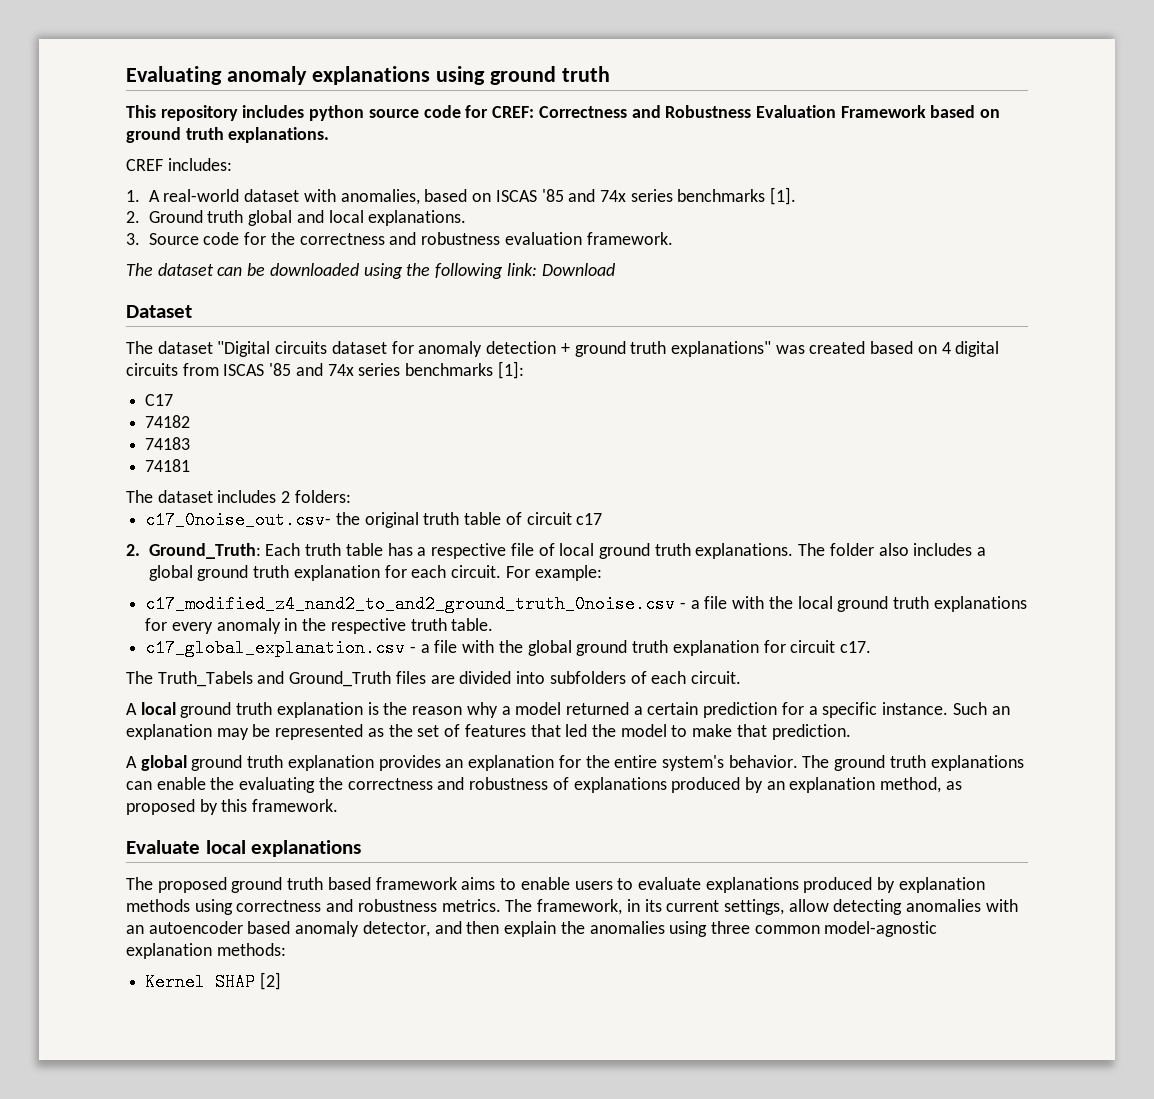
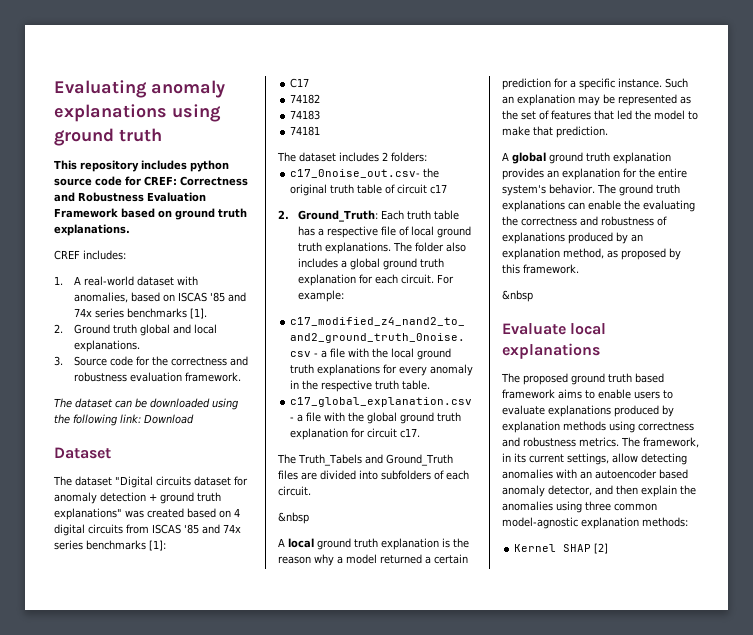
(741, 677) none -> [278,512,309,524] // &nbsp
(339, 805) none -> [502,290,533,302] // &nbsp

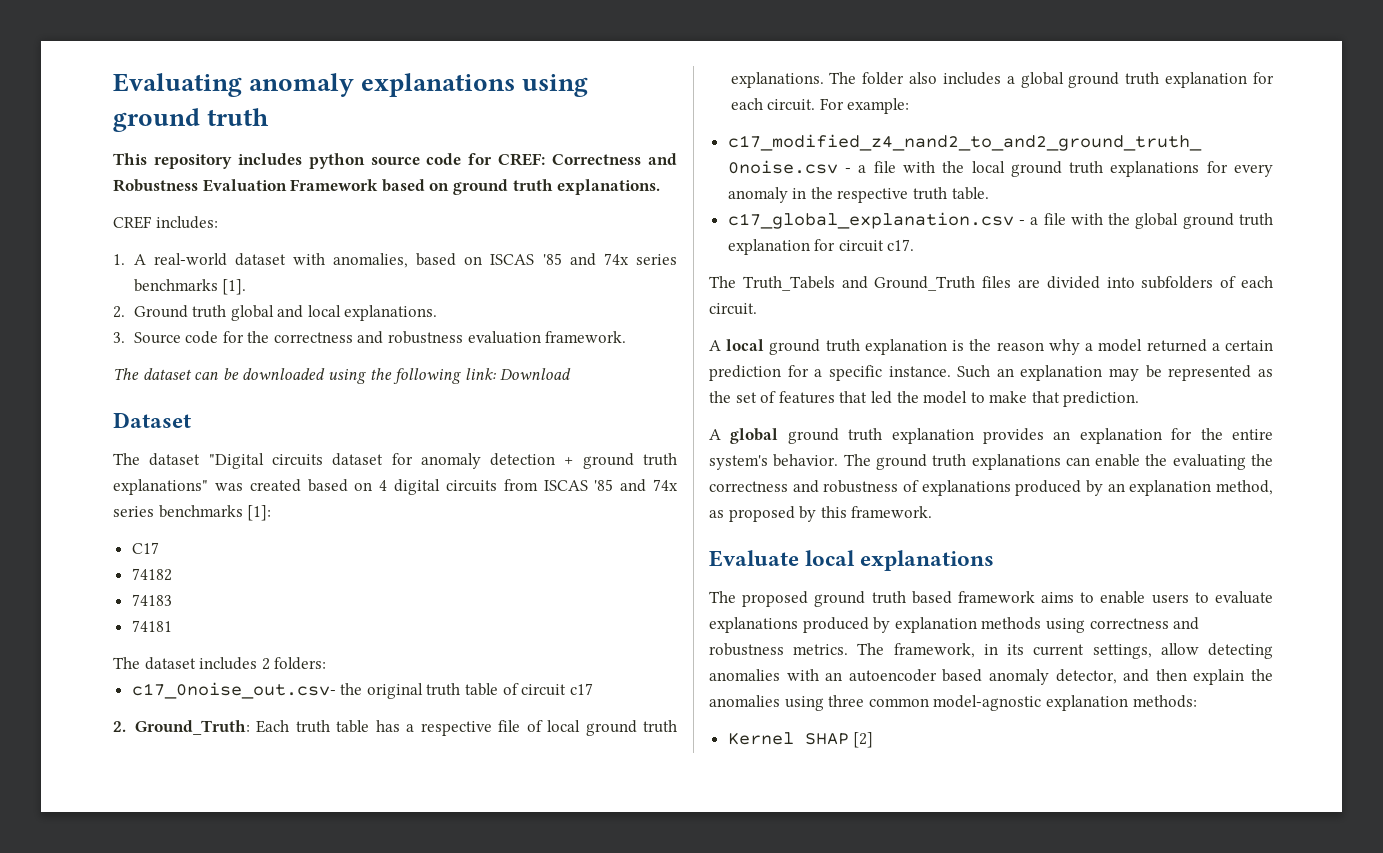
[278,512,309,524] // &nbsp -> (757, 309) none
[502,290,533,302] // &nbsp -> (933, 512) none

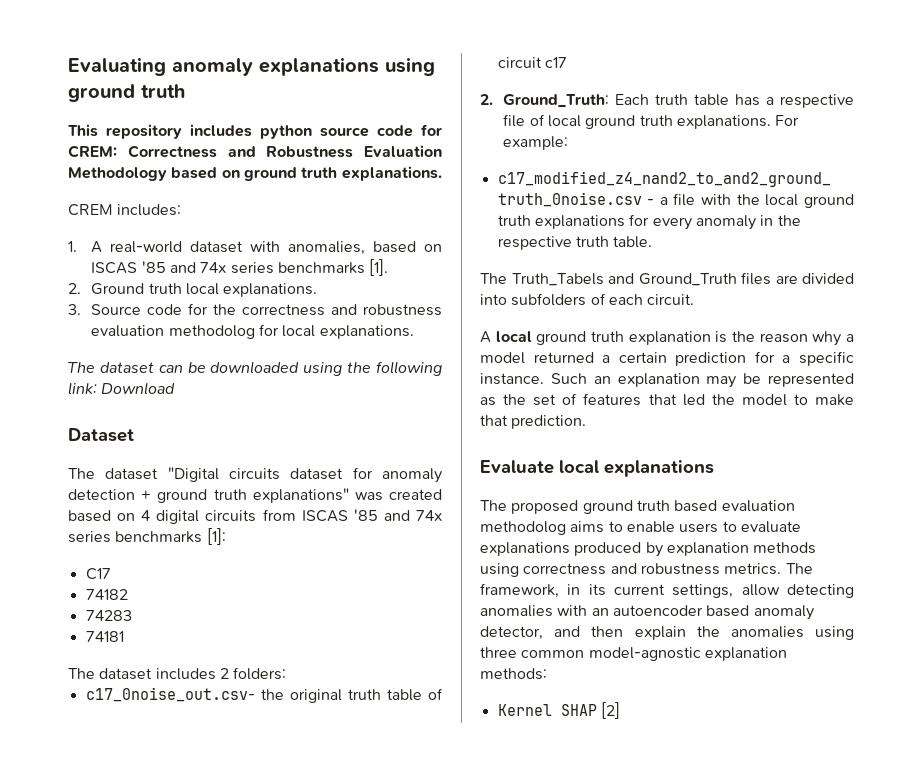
[498,153,546,166] CREF: -> [68,145,117,158] CREM:
[290,179,379,191] Framework -> [68,167,167,181] Methodology
[113,216,152,229] CREF -> [68,204,113,216] CREM
[230,305,304,321] global and -> (182, 288) none
[545,331,627,343] framework. -> [168,324,414,339] methodolog for local explanations.
[131,594,172,606] 74183 -> [85,610,132,621] 74283
[829,72,1274,88] [730,98,816,111] The folder also includes a global ground truth explanation for each circuit. -> (771, 122) none
[727,212,1273,229] [727,239,915,255] // c17_global_explanation.csv - a file with the global ground truth explanation for circuit c17. -> (653, 242) none
[709,428,1273,444] [709,454,1273,470] [709,480,1273,496] [709,506,933,522] // A global ground truth explanation provides an explanation for the entire system's behavior. The ground truth explanations can enable the evaluating the correctness and robustness of explanations produced by an explanation method, as proposed by this framework. -> (587, 422) none
[957,591,1035,603] framework -> [721,500,795,512] [480,521,566,535] evaluation methodolog

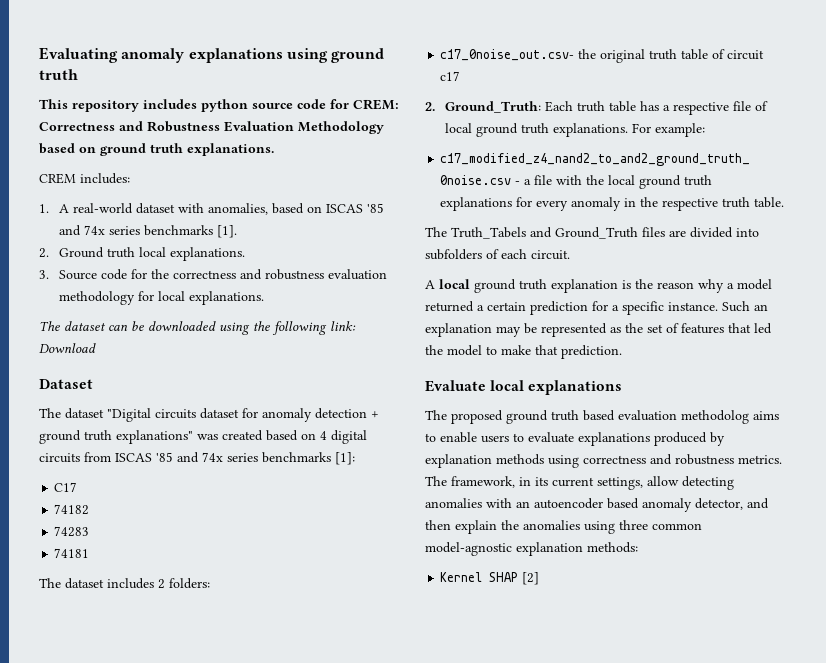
[168,325,255,339] methodolog -> [58,291,135,305] methodology

